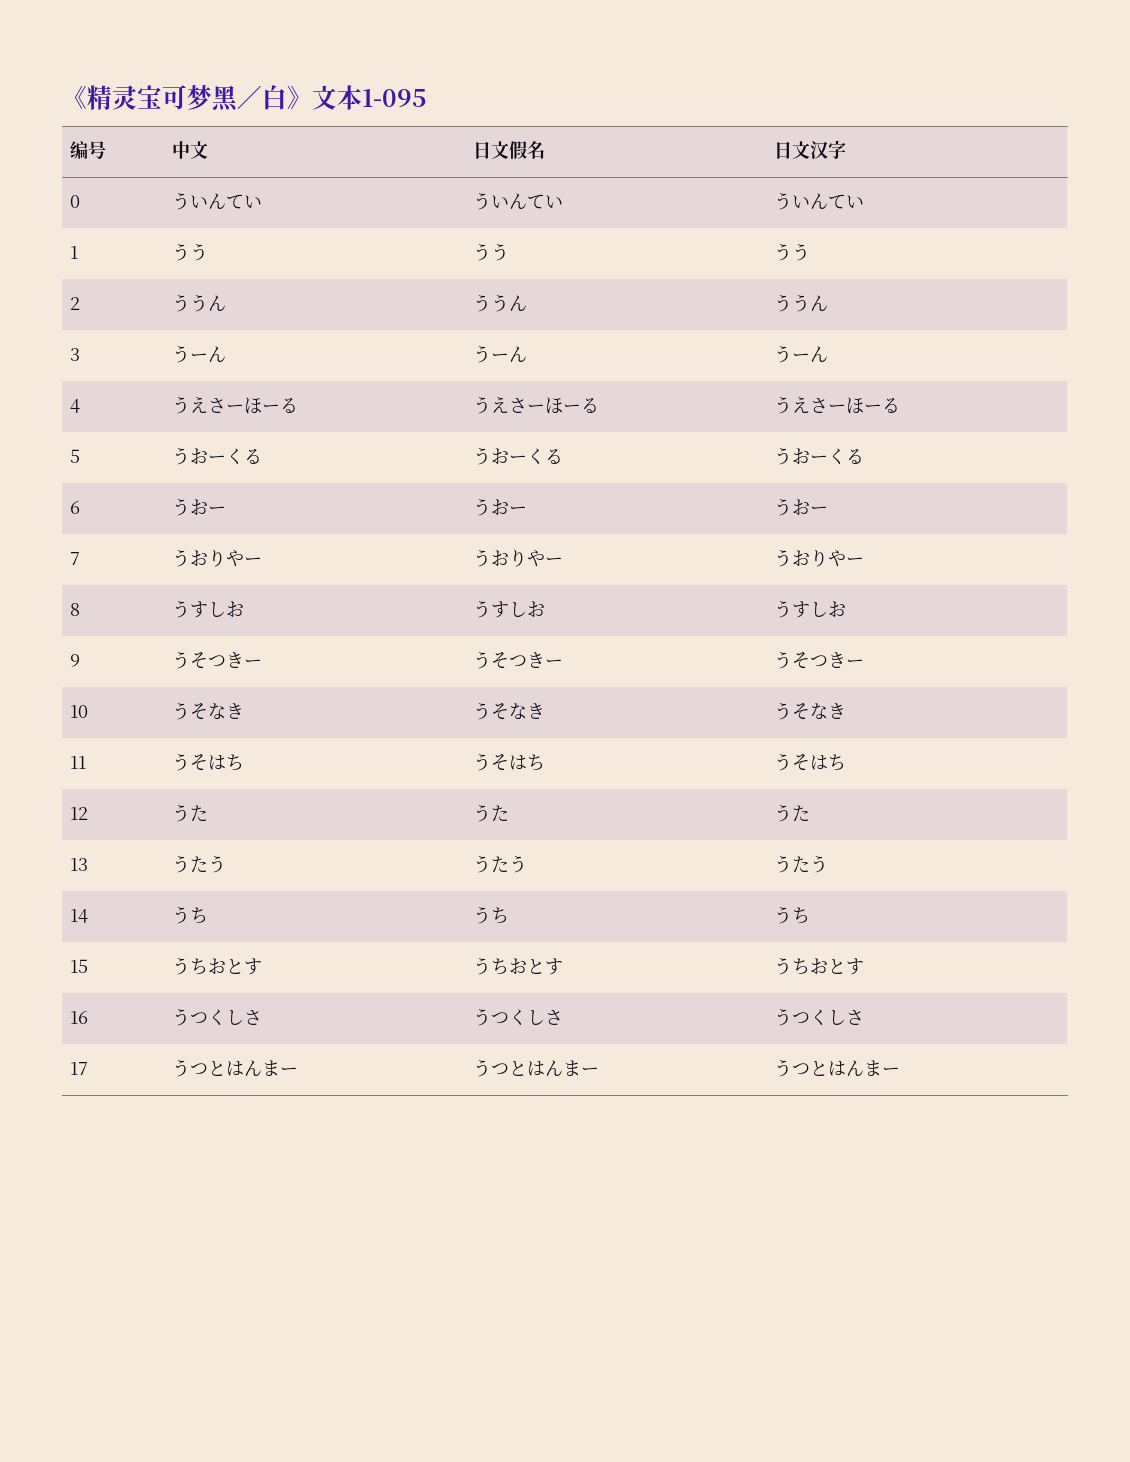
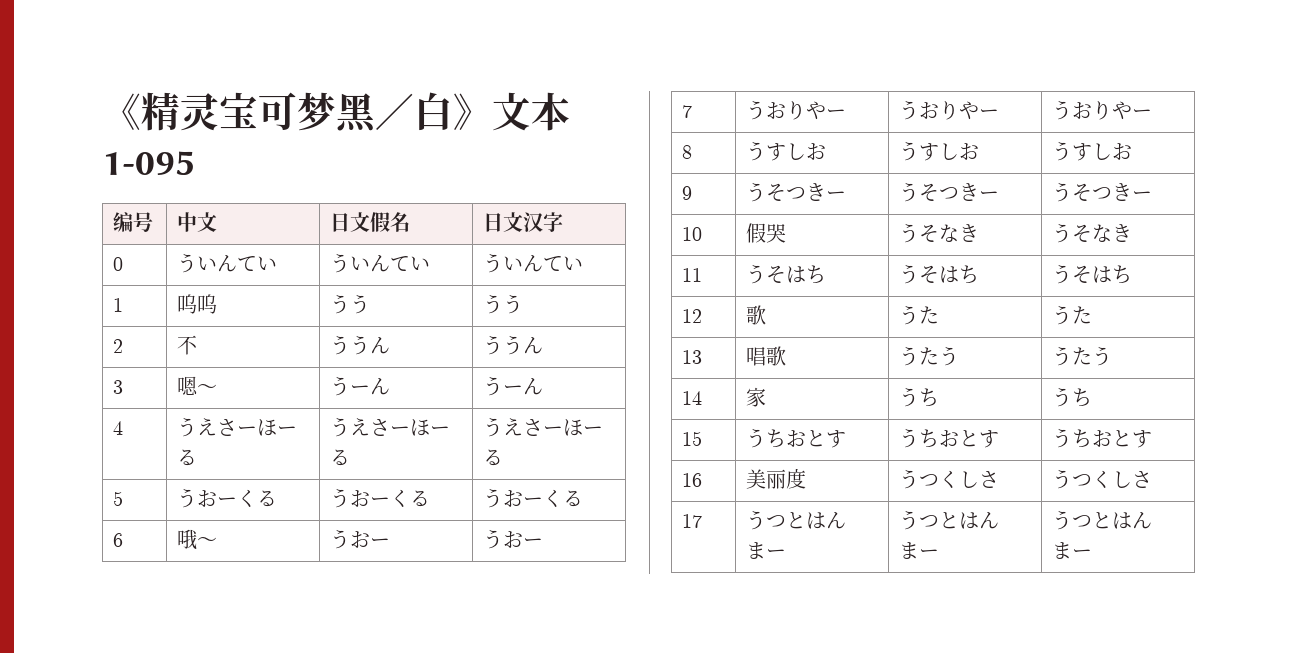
[171,243,208,261] うう -> [176,294,217,314] 呜呜
[171,294,226,312] ううん -> [176,335,197,355] 不
[171,345,226,363] うーん -> [176,376,217,396] 嗯～
[171,498,226,516] うおー -> [176,529,217,550] 哦～
[171,702,244,720] うそなき -> [745,223,786,243] 假哭
[171,804,208,822] うた -> [745,305,766,325] 歌
[171,855,226,873] うたう -> [745,346,786,366] 唱歌
[171,906,208,924] うち -> [745,387,766,407] 家
[171,1008,262,1026] うつくしさ -> [745,468,806,489] 美丽度

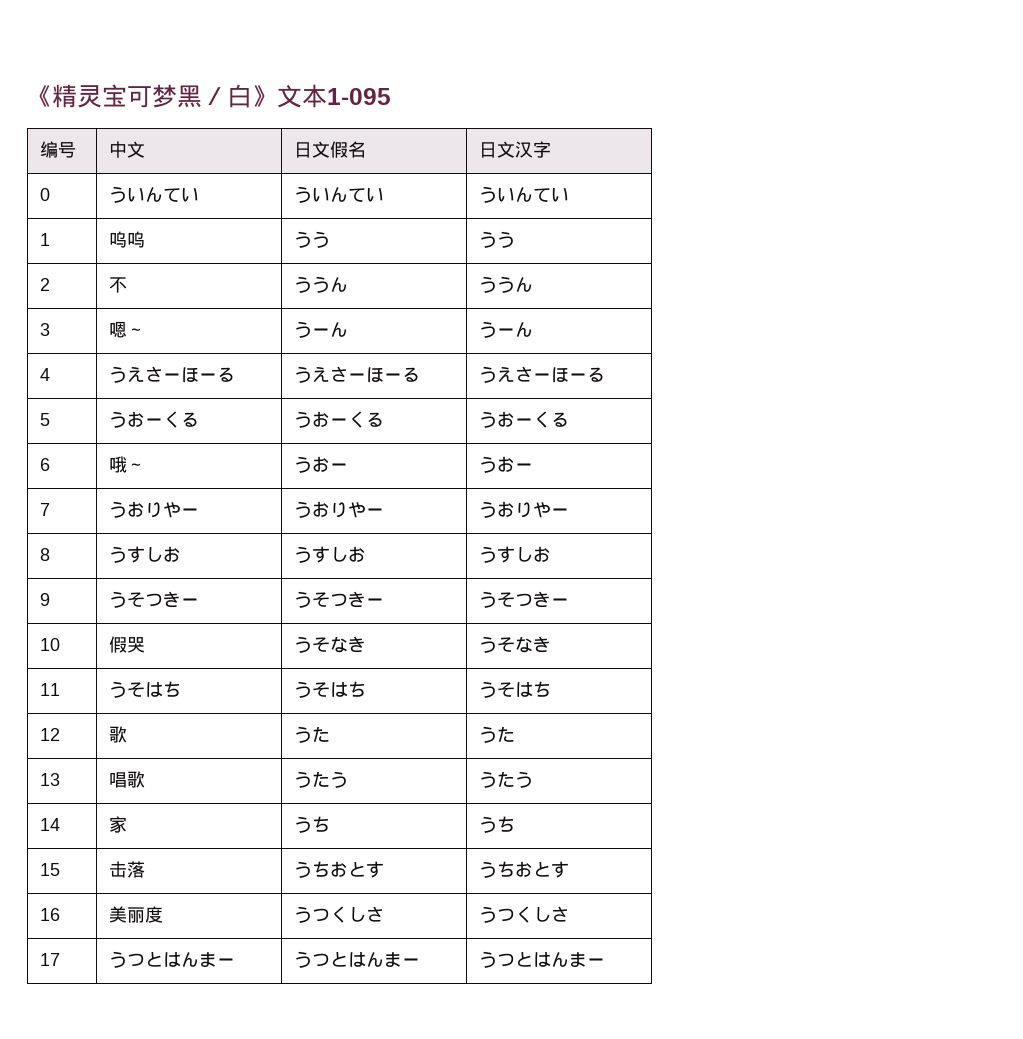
[745,428,846,448] うちおとす -> [109,861,146,878] 击落

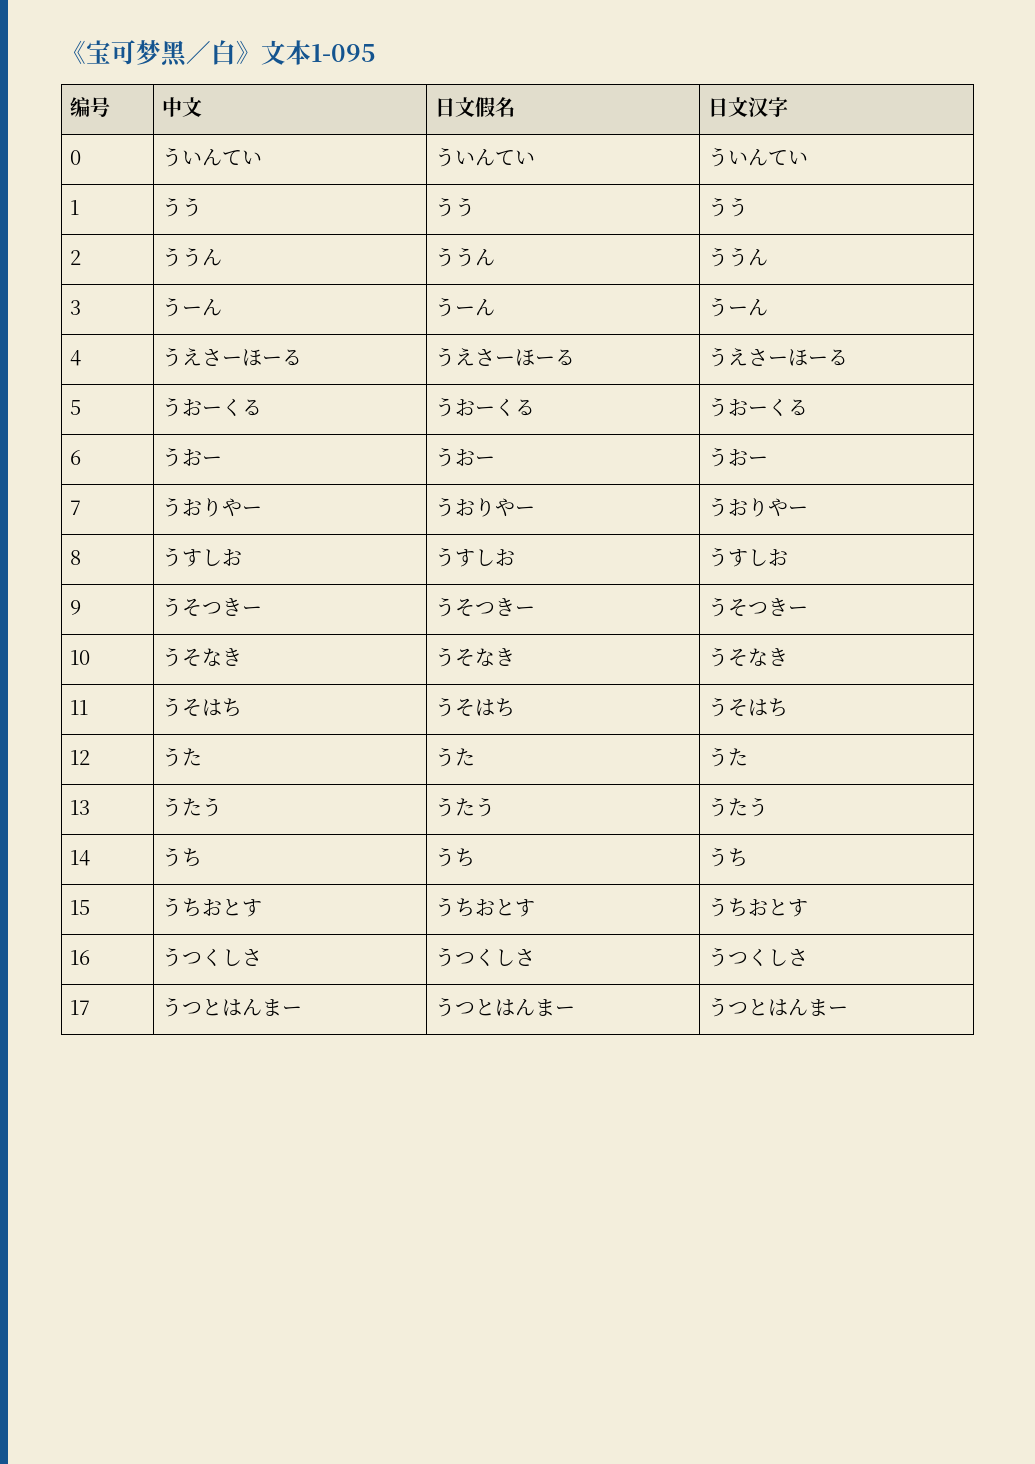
[52,84,102,108] 精灵 -> (86, 52) none
[109,231,146,248] 呜呜 -> [161,197,202,217] うう
[109,277,128,293] 不 -> [161,247,222,267] ううん
[109,321,146,338] 嗯～ -> [161,297,222,317] うーん
[109,456,146,473] 哦～ -> [161,447,222,467] うおー
[109,636,146,653] 假哭 -> [161,647,242,667] うそなき
[109,726,128,743] 歌 -> [161,747,202,767] うた
[109,771,146,788] 唱歌 -> [161,797,222,817] うたう
[109,816,128,833] 家 -> [161,847,202,867] うち
[109,861,146,878] 击落 -> [161,897,262,917] うちおとす
[109,906,164,923] 美丽度 -> [161,947,262,967] うつくしさ

